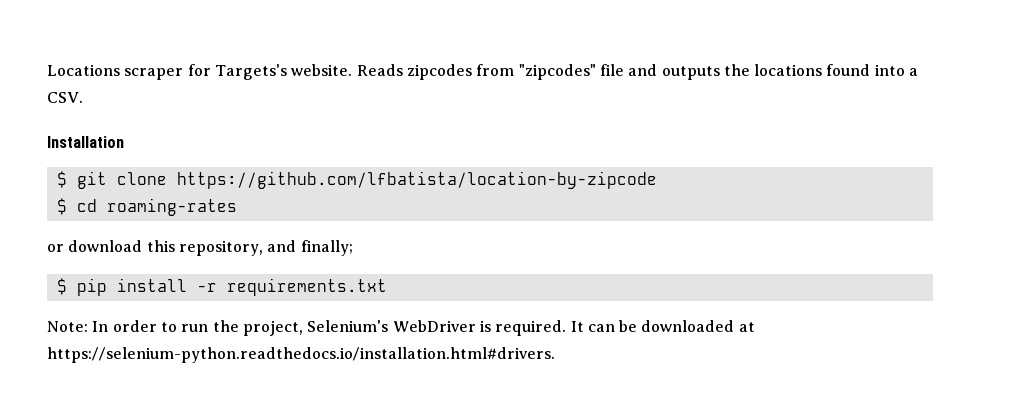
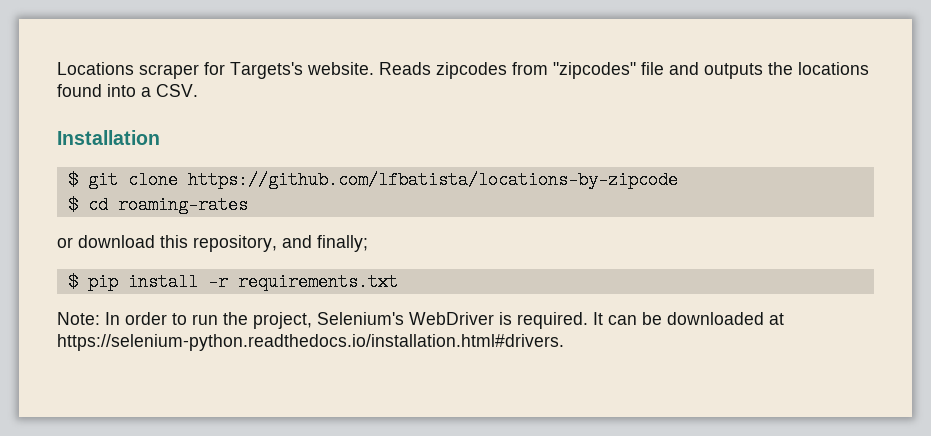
[176,171,657,189] https://github.com/lfbatista/location-by-zipcode -> [187,171,678,189] https://github.com/lfbatista/locations-by-zipcode

